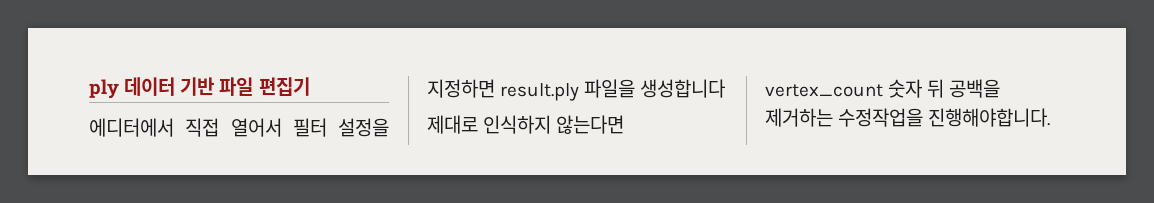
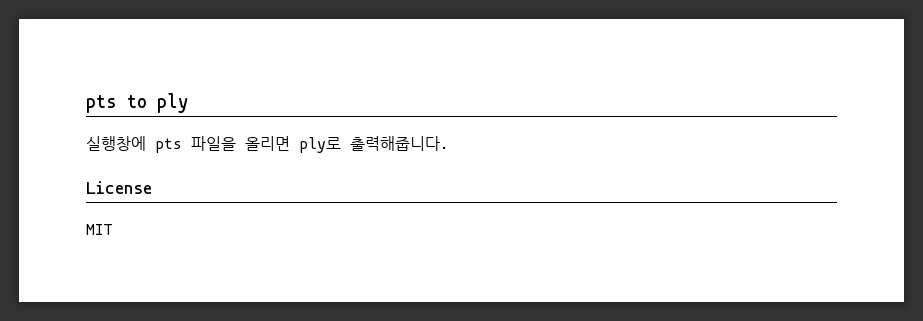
(89, 89) none -> [86,95,147,113] pts to
[124,77,310,96] [89,118,389,137] [427,79,726,101] [427,115,625,134] [765,79,1001,98] [765,108,1051,127] 데이터 기반 파일 편집기 // 에디터에서 직접 열어서 필터 설정을 지정하면 result.ply 파일을 생성합니다 // 제대로 인식하지 않는다면 vertex_count 숫자 뒤 공백을 제거하는 수정작업을 진행해야합니다. -> [86,136,448,153] [86,181,152,194] [86,224,113,235] // 실행창에 pts 파일을 올리면 ply로 출력해줍니다. // License // MIT

